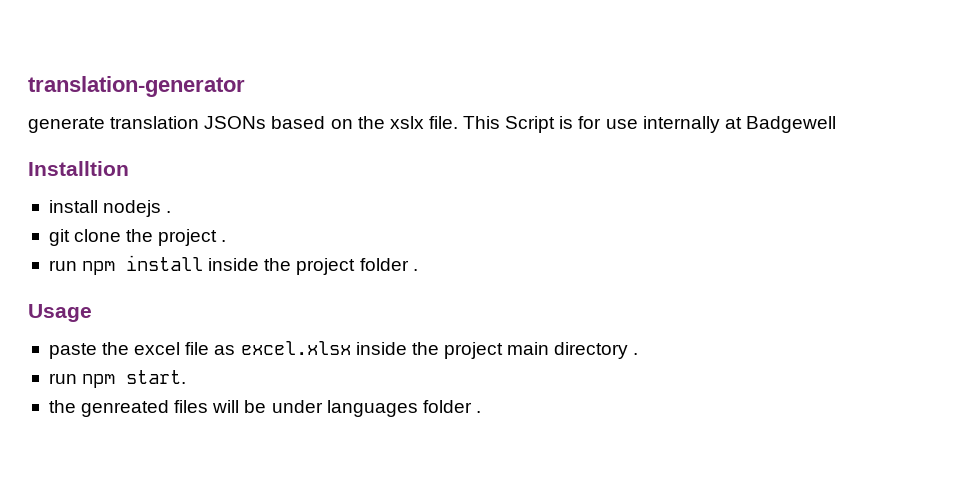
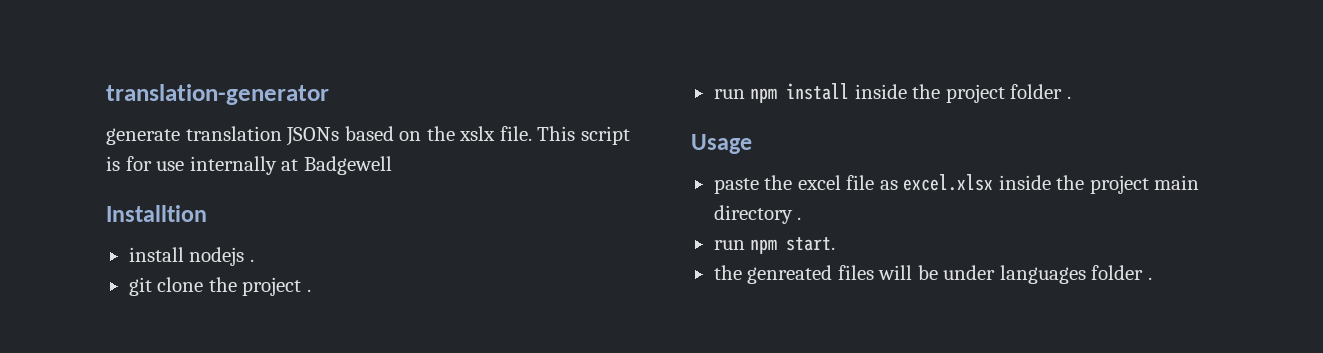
[505,116,556,133] Script -> [580,126,630,145] script

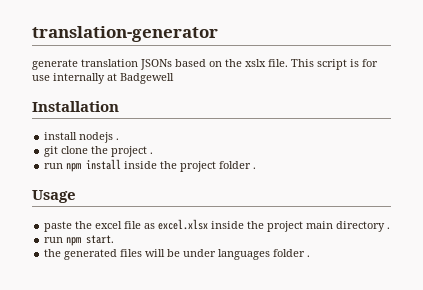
[106,205,207,222] Installtion -> [32,101,119,112] Installation
[747,265,833,284] genreated -> [64,249,118,260] generated

